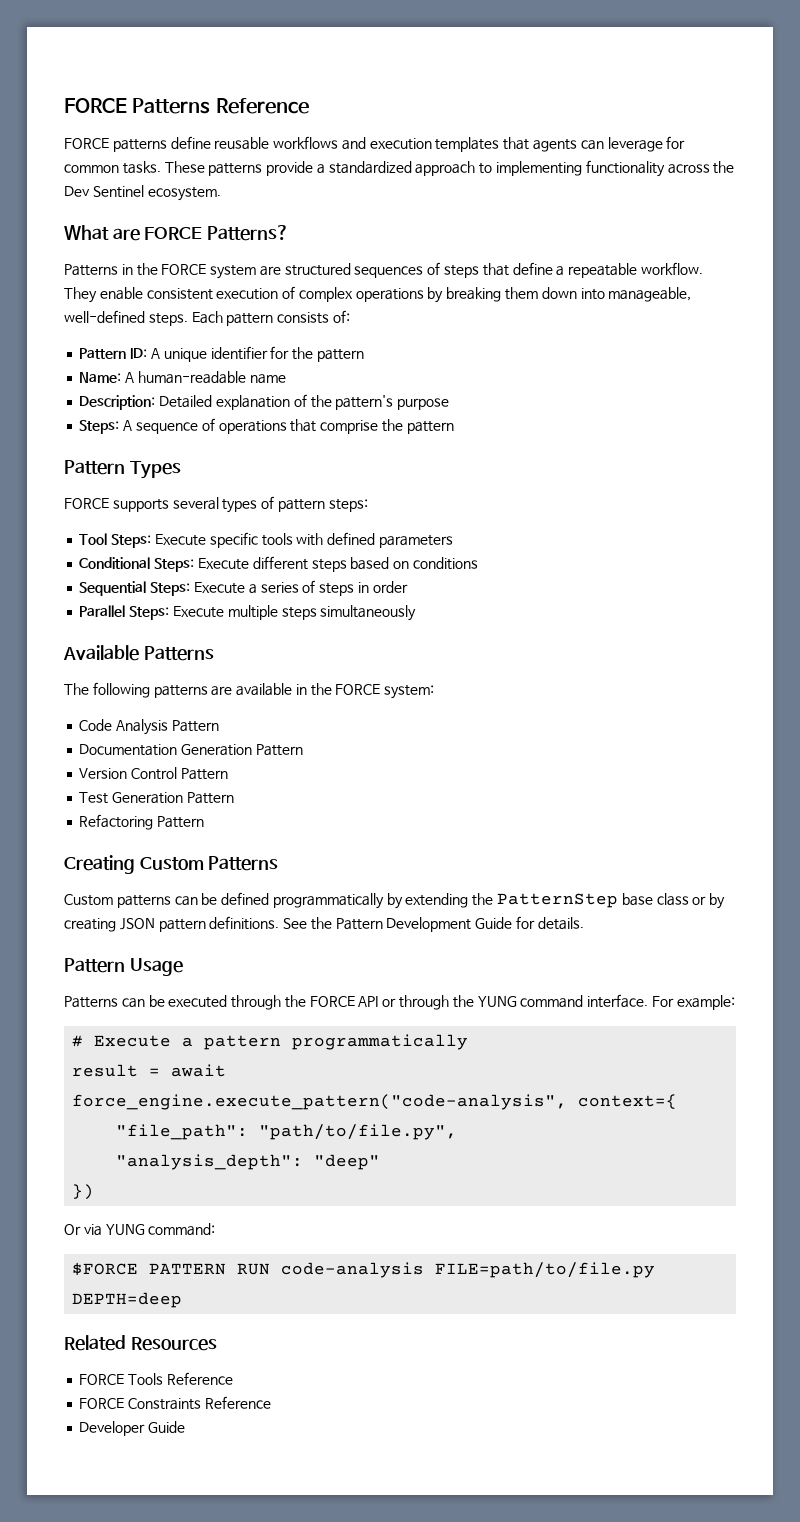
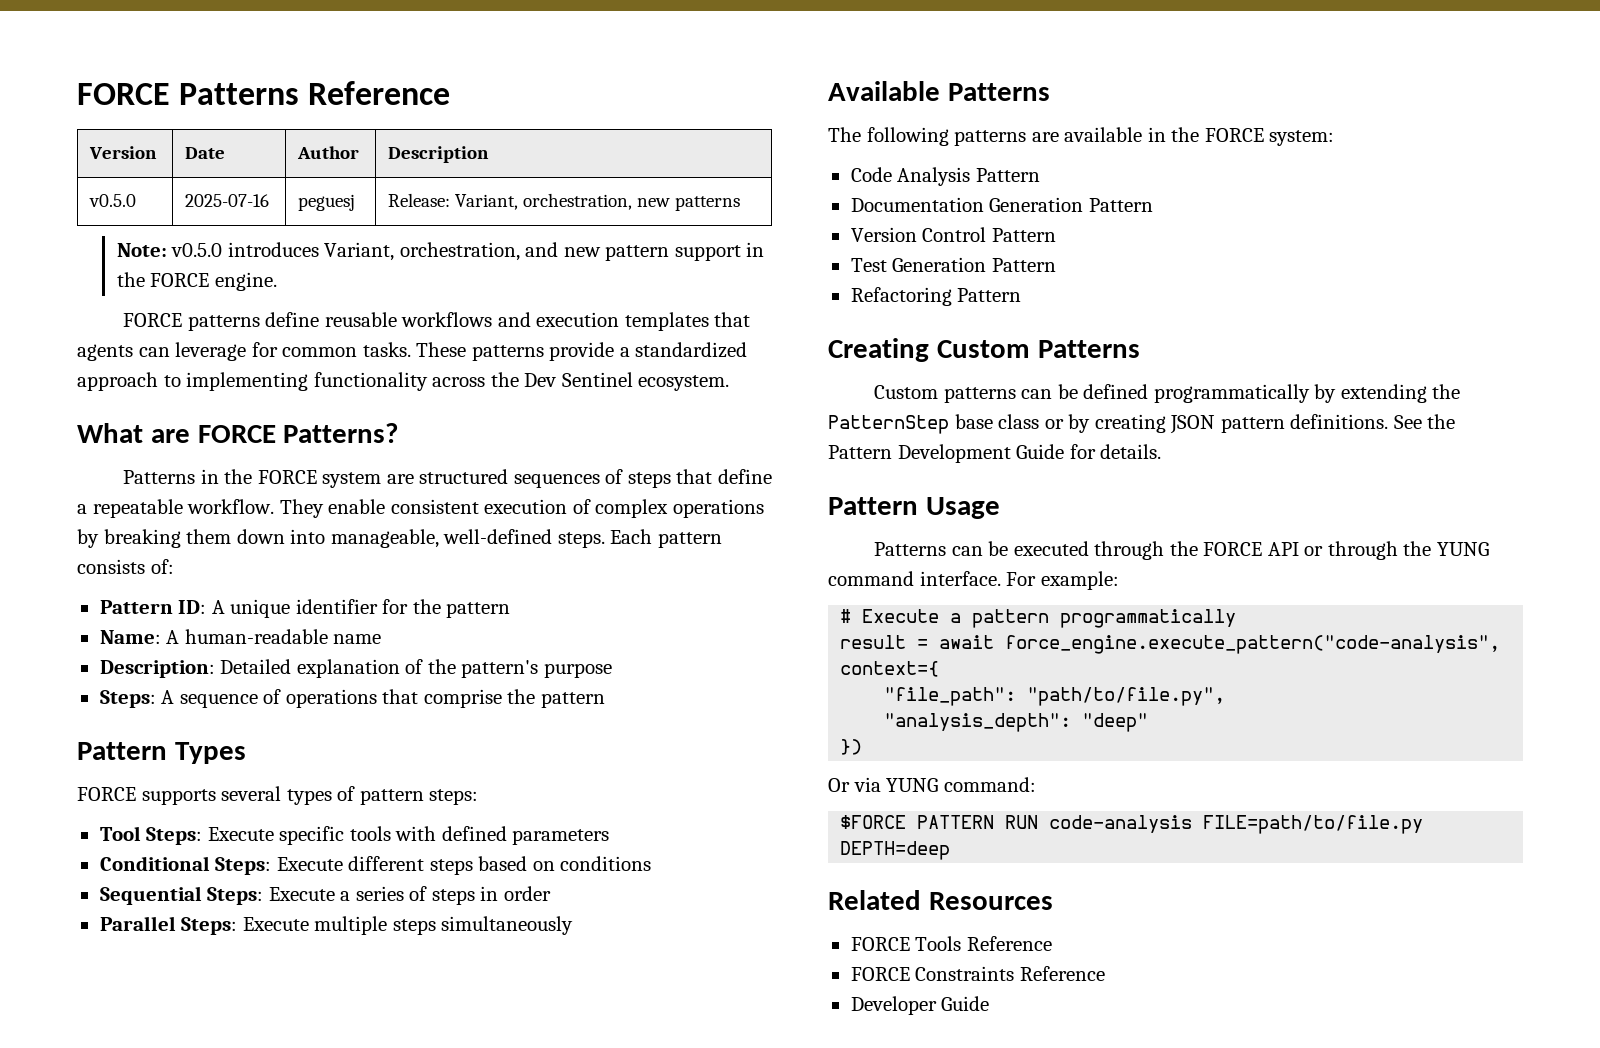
(309, 106) none -> [88,146,157,159] [184,147,225,159] [296,146,359,159] [387,146,489,163] [88,194,136,207] [184,194,269,207] [297,194,355,211] [387,193,740,211] [116,242,765,261] [116,272,277,291] // Version | Date | Author | Description // v0.5.0 | 2025-07-16 | peguesj | Release: Variant, orchestration, new patterns // Note: v0.5.0 introduces Variant, orchestration, and new pattern support in the FORCE engine.

